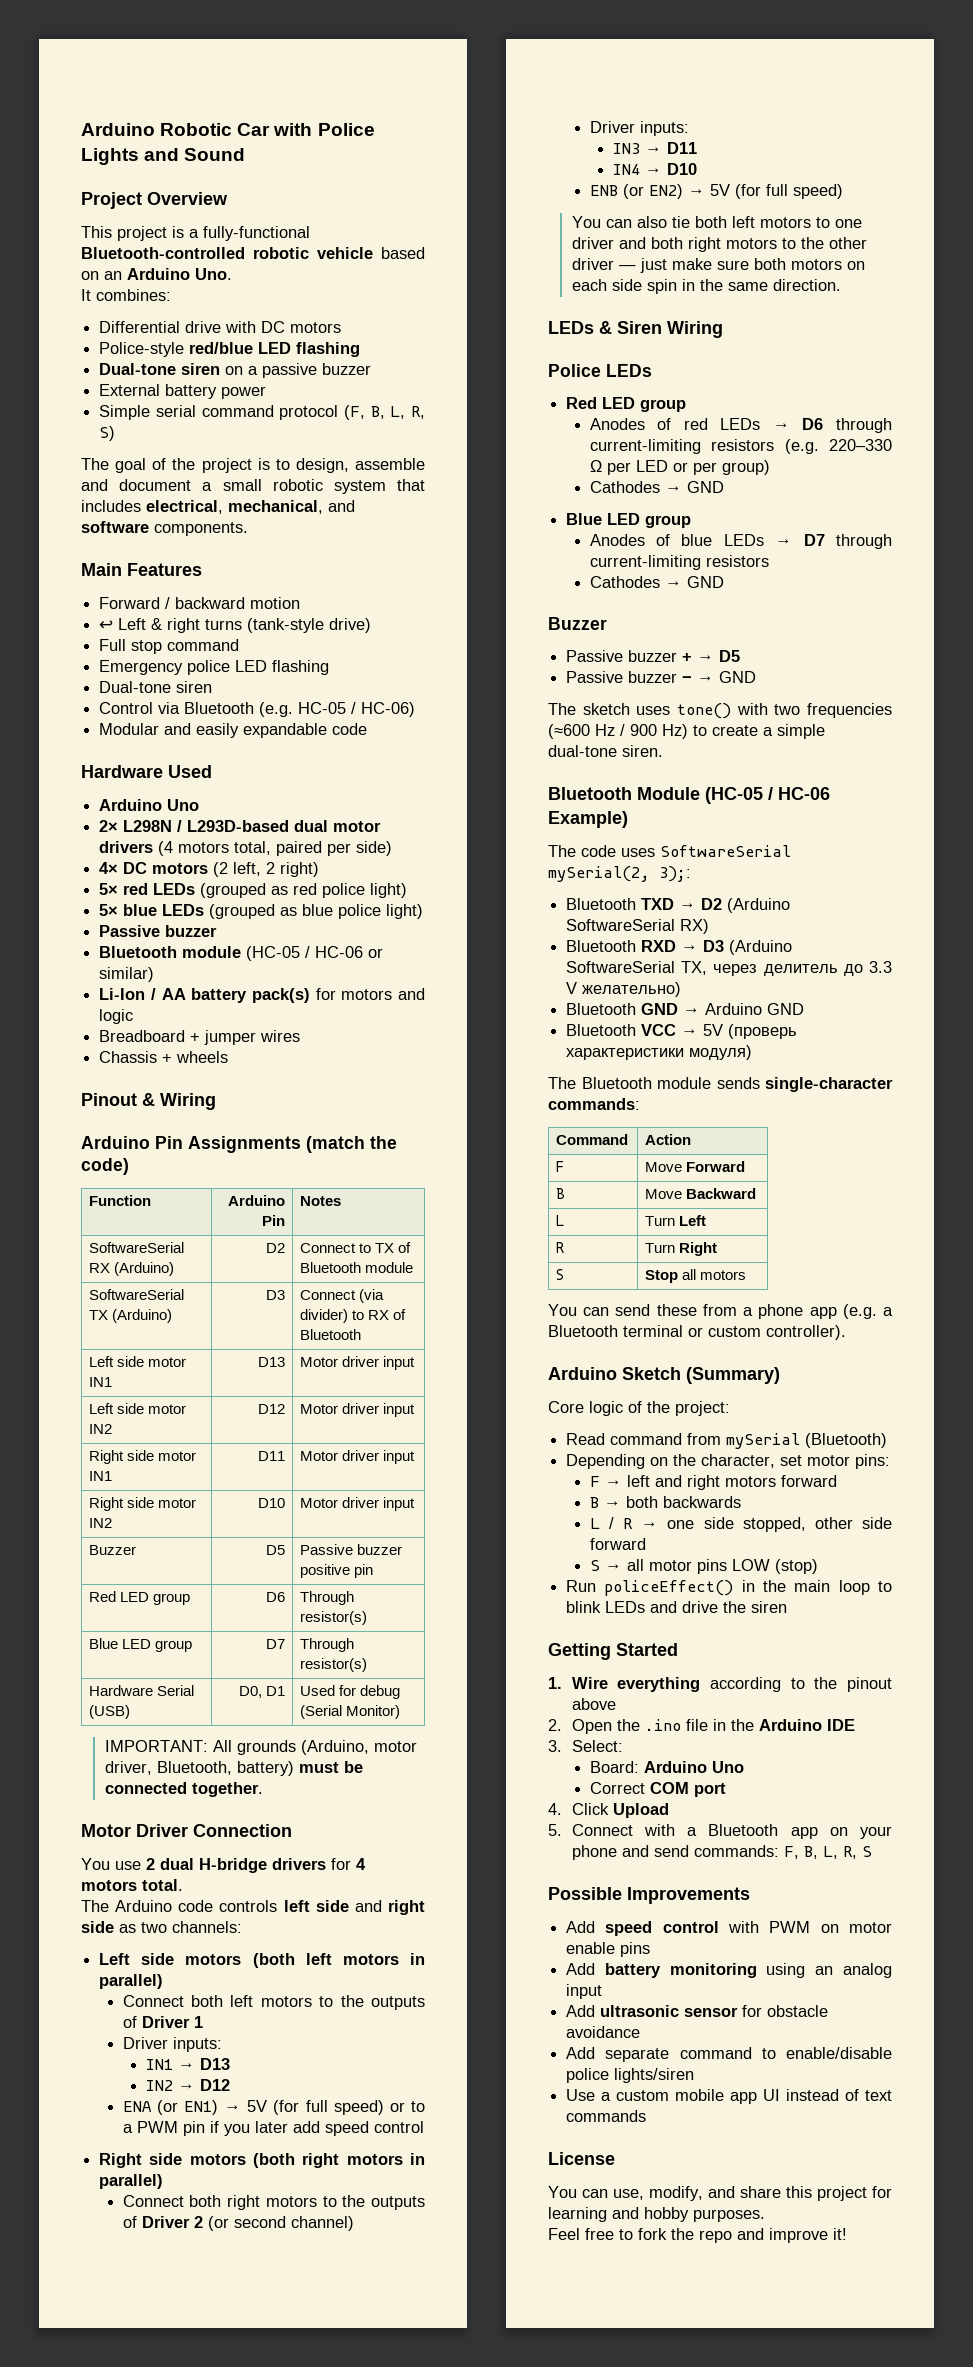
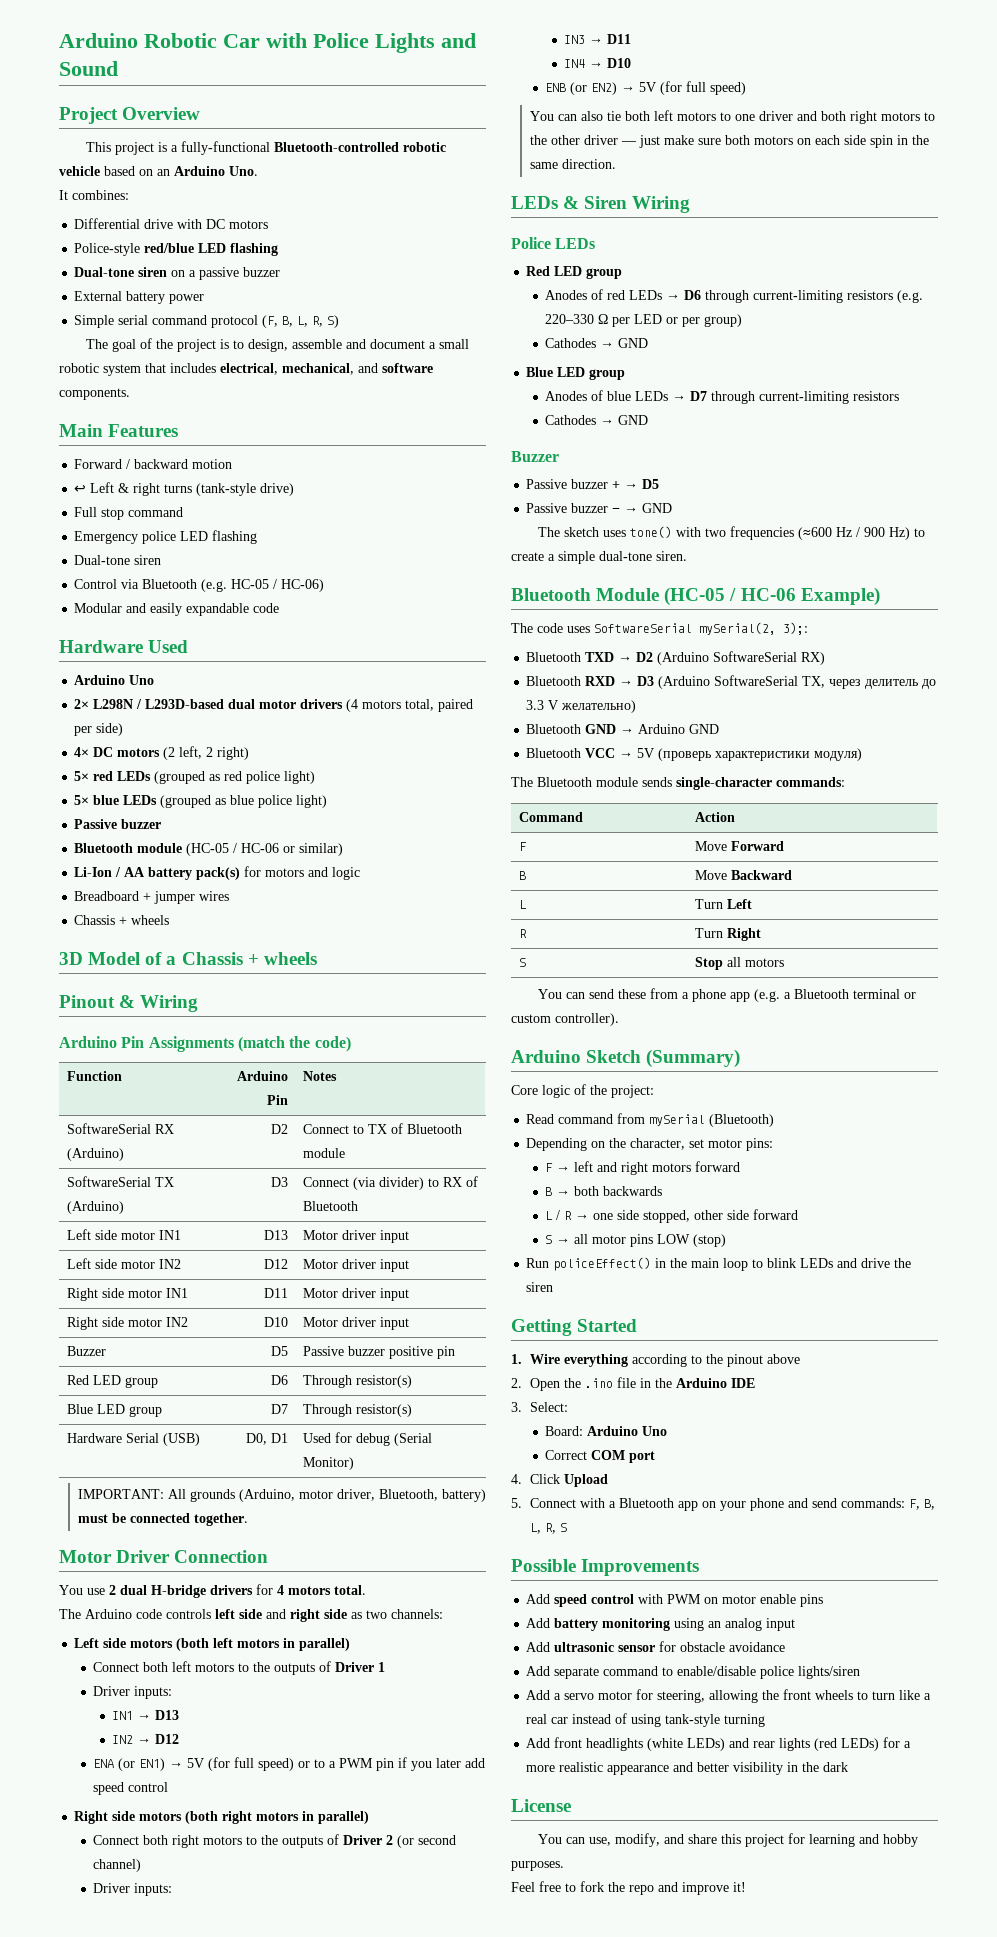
(229, 1057) none -> [59,952,317,965] // 3D Model of a Chassis + wheels
[566,2089,892,2104] [566,2110,647,2122] Use a custom mobile app UI instead of text commands -> [526,1689,932,1703] [526,1713,766,1727] [526,1737,912,1751] [526,1762,849,1775] Add a servo motor for steering, allowing the front wheels to turn like a real car instead of using tank-style turning // Add front headlights (white LEDs) and rear lights (red LEDs) for a more realistic appearance and better visibility in the dark

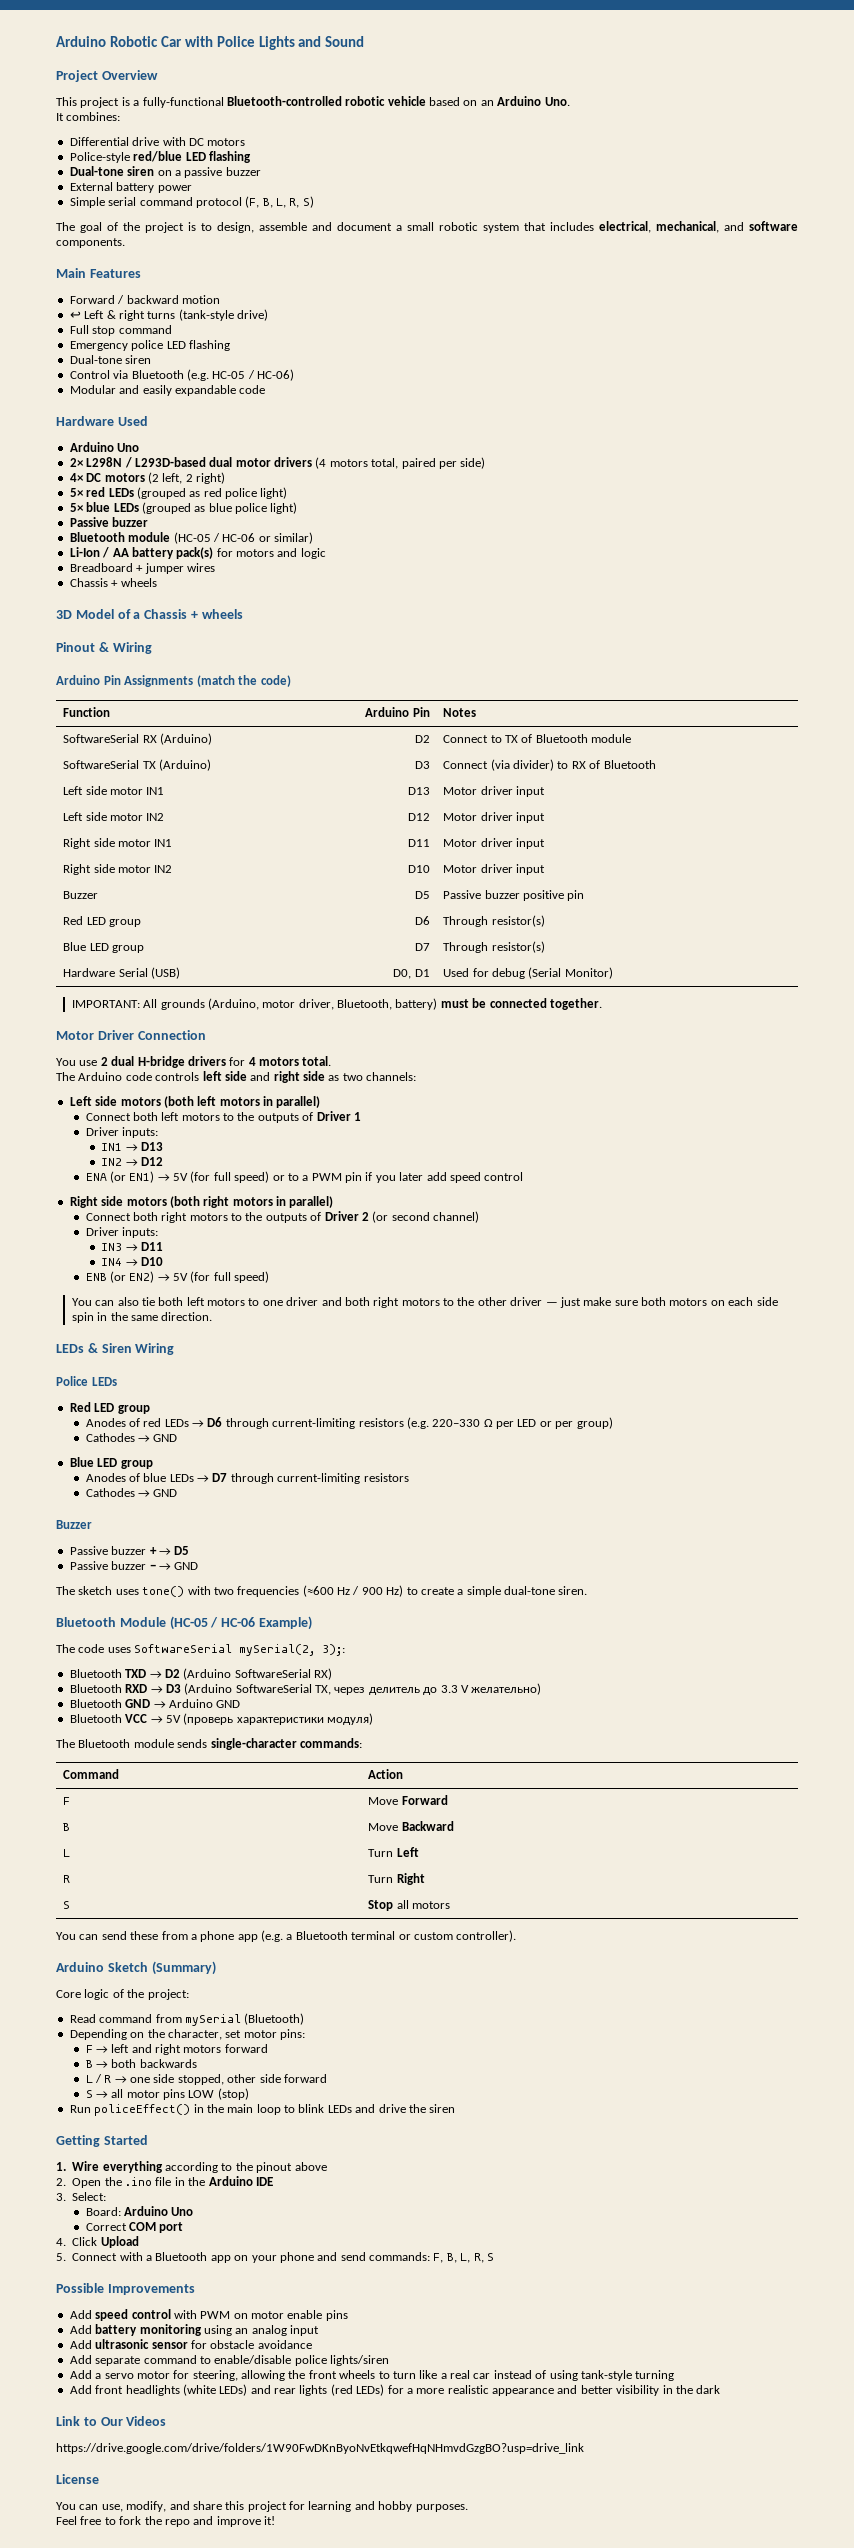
(849, 1767) none -> [56,2416,167,2426] [56,2443,584,2454] // Link to Our Videos // https://drive.google.com/drive/folders/1W90FwDKnByoNvEtkqwefHqNHmvdGzgBO?usp=drive_link

